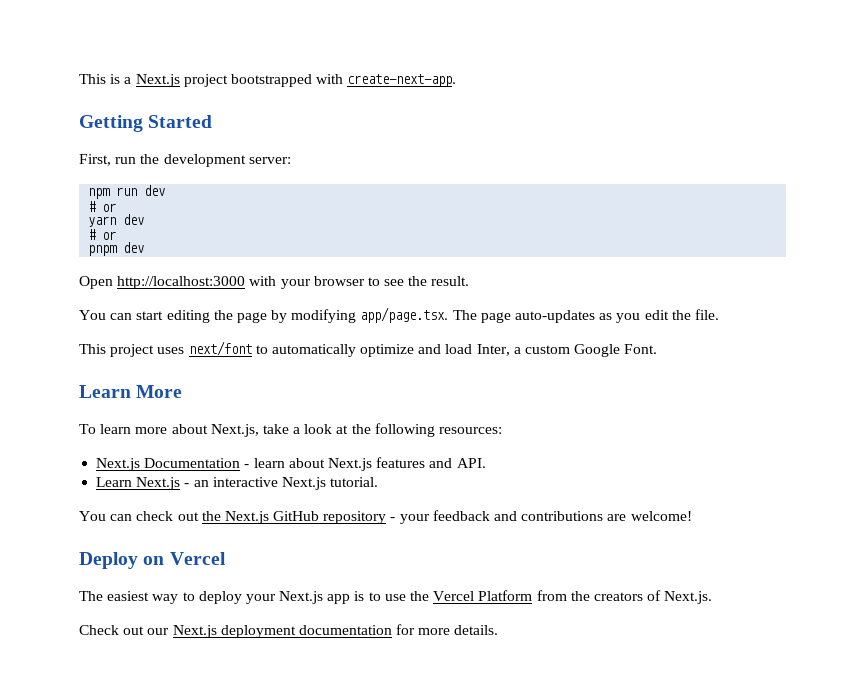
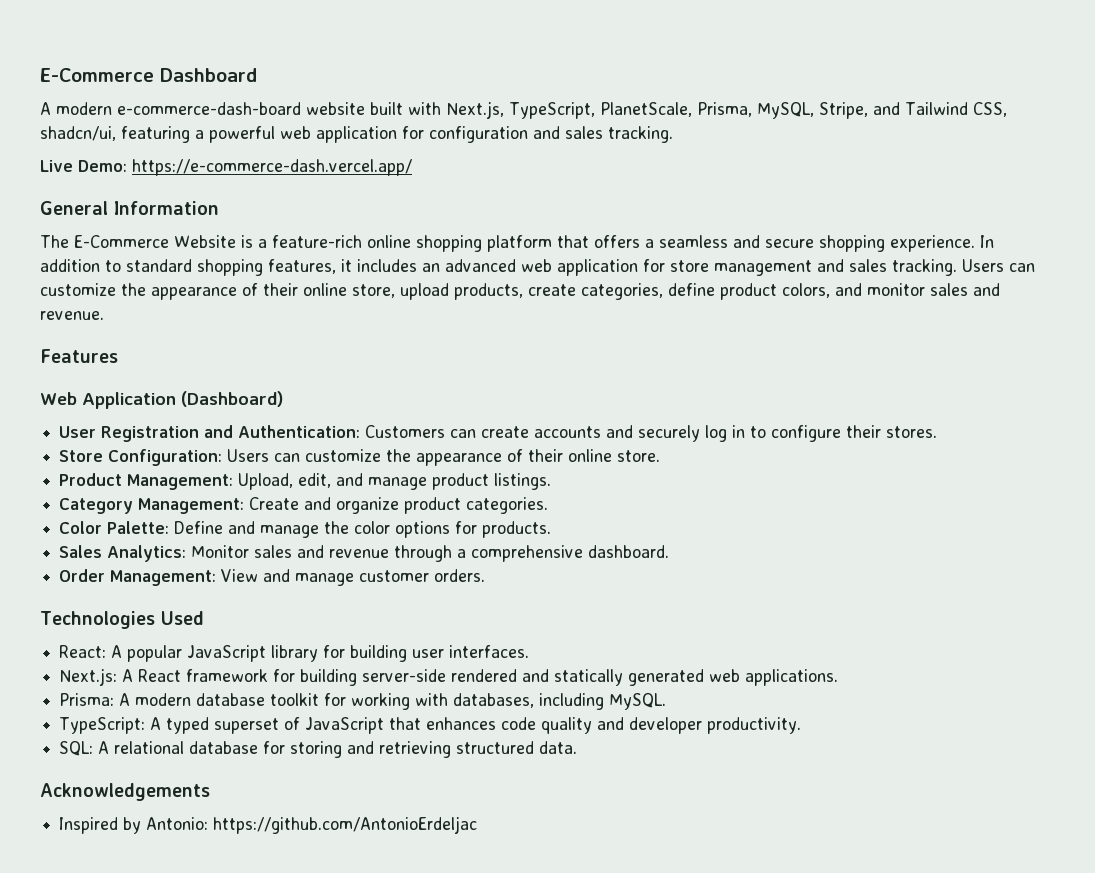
[79,74,457,87] [79,115,213,132] [79,154,291,167] [88,185,166,199] [88,201,117,212] [88,214,145,227] [88,229,117,240] [88,242,145,256] [79,276,470,289] [79,307,719,323] [79,341,658,357] [79,385,183,398] [79,423,503,437] [96,457,486,471] [96,477,379,490] [79,510,692,524] [79,552,226,569] [79,590,713,604] [79,624,499,638] This is a Next.js project bootstrapped with create-next-app. // Getting Started // First, run the development server: // npm run dev // # or // yarn dev // # or // pnpm dev // Open http://localhost:3000 with your browser to see the result. // You can start editing the page by modifying app/page.tsx. The page auto-updates as you edit the file. // This project uses next/font to automatically optimize and load Inter, a custom Google Font. // Learn More // To learn more about Next.js, take a look at the following resources: // Next.js Documentation - learn about Next.js features and API. // Learn Next.js - an interactive Next.js tutorial. // You can check out the Next.js GitHub repository - your feedback and contributions are welcome! // Deploy on Vercel // The easiest way to deploy your Next.js app is to use the Vercel Platform from the creators of Next.js. // Check out our Next.js deployment documentation for more details. -> [40,68,257,82] [40,101,1007,119] [40,126,673,143] [40,159,412,176] [40,201,219,215] [40,235,994,252] [40,259,1035,276] [40,283,1000,300] [40,311,104,320] [40,349,118,363] [40,391,283,409] [59,425,938,442] [59,449,661,466] [59,473,552,490] [59,497,549,514] [59,521,552,538] [59,545,670,562] [59,569,486,586] [40,611,204,629] [59,645,530,662] [59,668,839,686] [59,693,667,710] [59,717,802,734] [59,741,578,758] [40,783,210,801] [59,816,478,834] E-Commerce Dashboard // A modern e-commerce-dash-board website built with Next.js, TypeScript, PlanetScale, Prisma, MySQL, Stripe, and Tailwind CSS, shadcn/ui, featuring a powerful web application for configuration and sales tracking. // Live Demo: https://e-commerce-dash.vercel.app/ // General Information // The E-Commerce Website is a feature-rich online shopping platform that offers a seamless and secure shopping experience. In addition to standard shopping features, it includes an advanced web application for store management and sales tracking. Users can customize the appearance of their online store, upload products, create categories, define product colors, and monitor sales and revenue. // Features // Web Application (Dashboard) // User Registration and Authentication: Customers can create accounts and securely log in to configure their stores. // Store Configuration: Users can customize the appearance of their online store. // Product Management: Upload, edit, and manage product listings. // Category Management: Create and organize product categories. // Color Palette: Define and manage the color options for products. // Sales Analytics: Monitor sales and revenue through a comprehensive dashboard. // Order Management: View and manage customer orders. // Technologies Used // React: A popular JavaScript library for building user interfaces. // Next.js: A React framework for building server-side rendered and statically generated web applications. // Prisma: A modern database toolkit for working with databases, including MySQL. // TypeScript: A typed superset of JavaScript that enhances code quality and developer productivity. // SQL: A relational database for storing and retrieving structured data. // Acknowledgements // Inspired by Antonio: https://github.com/AntonioErdeljac

